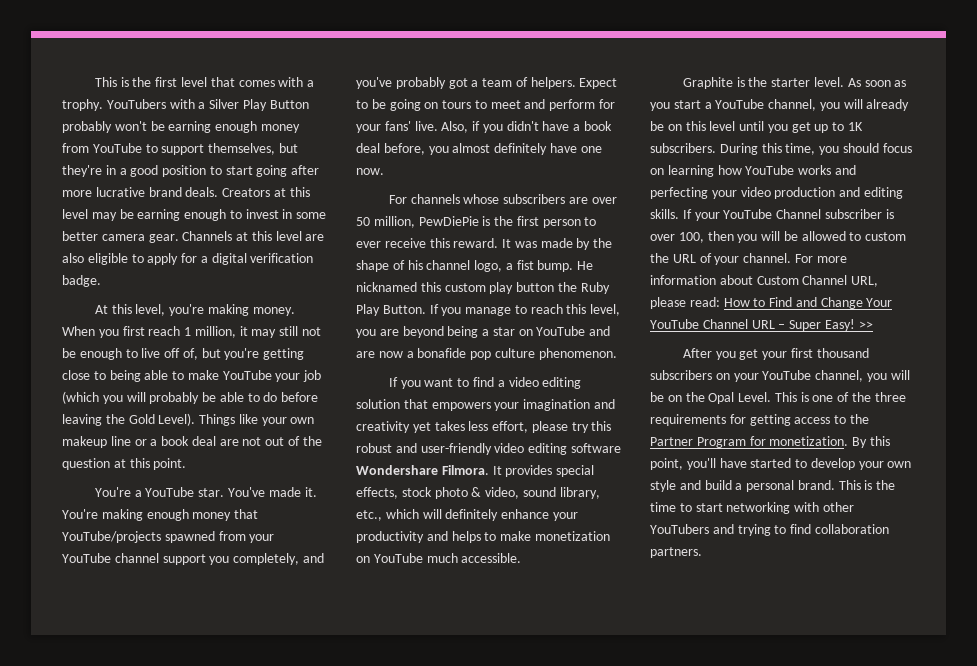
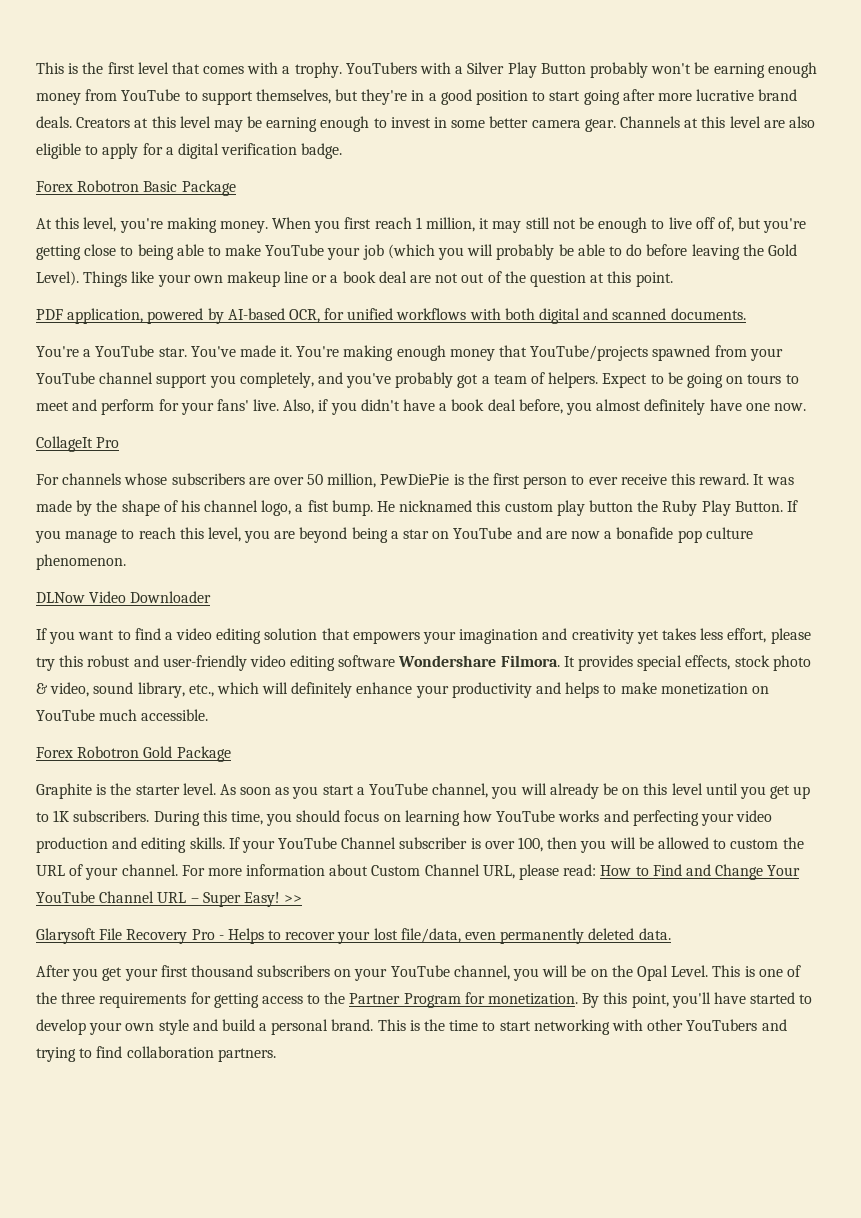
(101, 281) none -> [36,180,236,196] // Forex Robotron Basic Package
(187, 464) none -> [36,308,746,324] // PDF application, powered by AI-based OCR, for unified workflows with both digital and scanned documents.
(384, 171) none -> [36,436,120,452] // CollageIt Pro
(617, 354) none -> [36,591,212,603] // DLNow Video Downloader
(522, 558) none -> [36,746,231,762] // Forex Robotron Gold Package
(873, 325) none -> [36,928,671,944] // Glarysoft File Recovery Pro - Helps to recover your lost file/data, even permanently deleted data.

